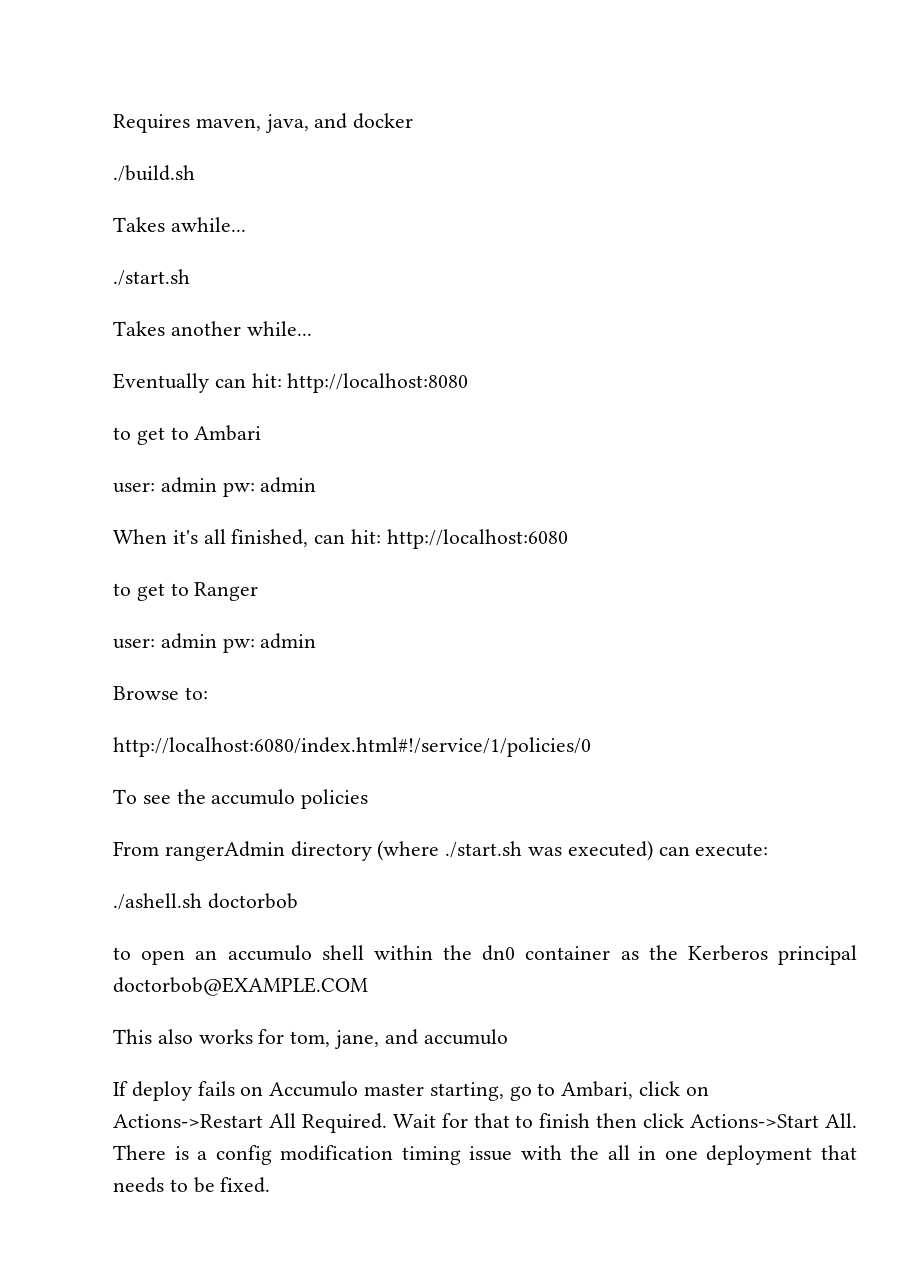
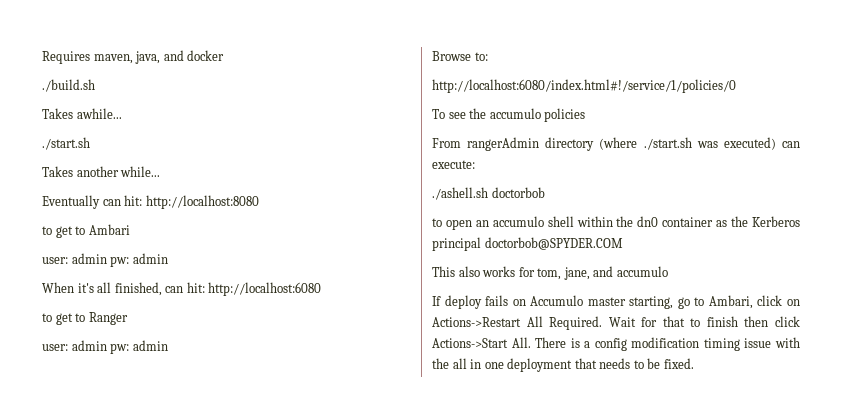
[113,977,368,996] doctorbob@EXAMPLE.COM -> [484,237,623,250] doctorbob@SPYDER.COM

